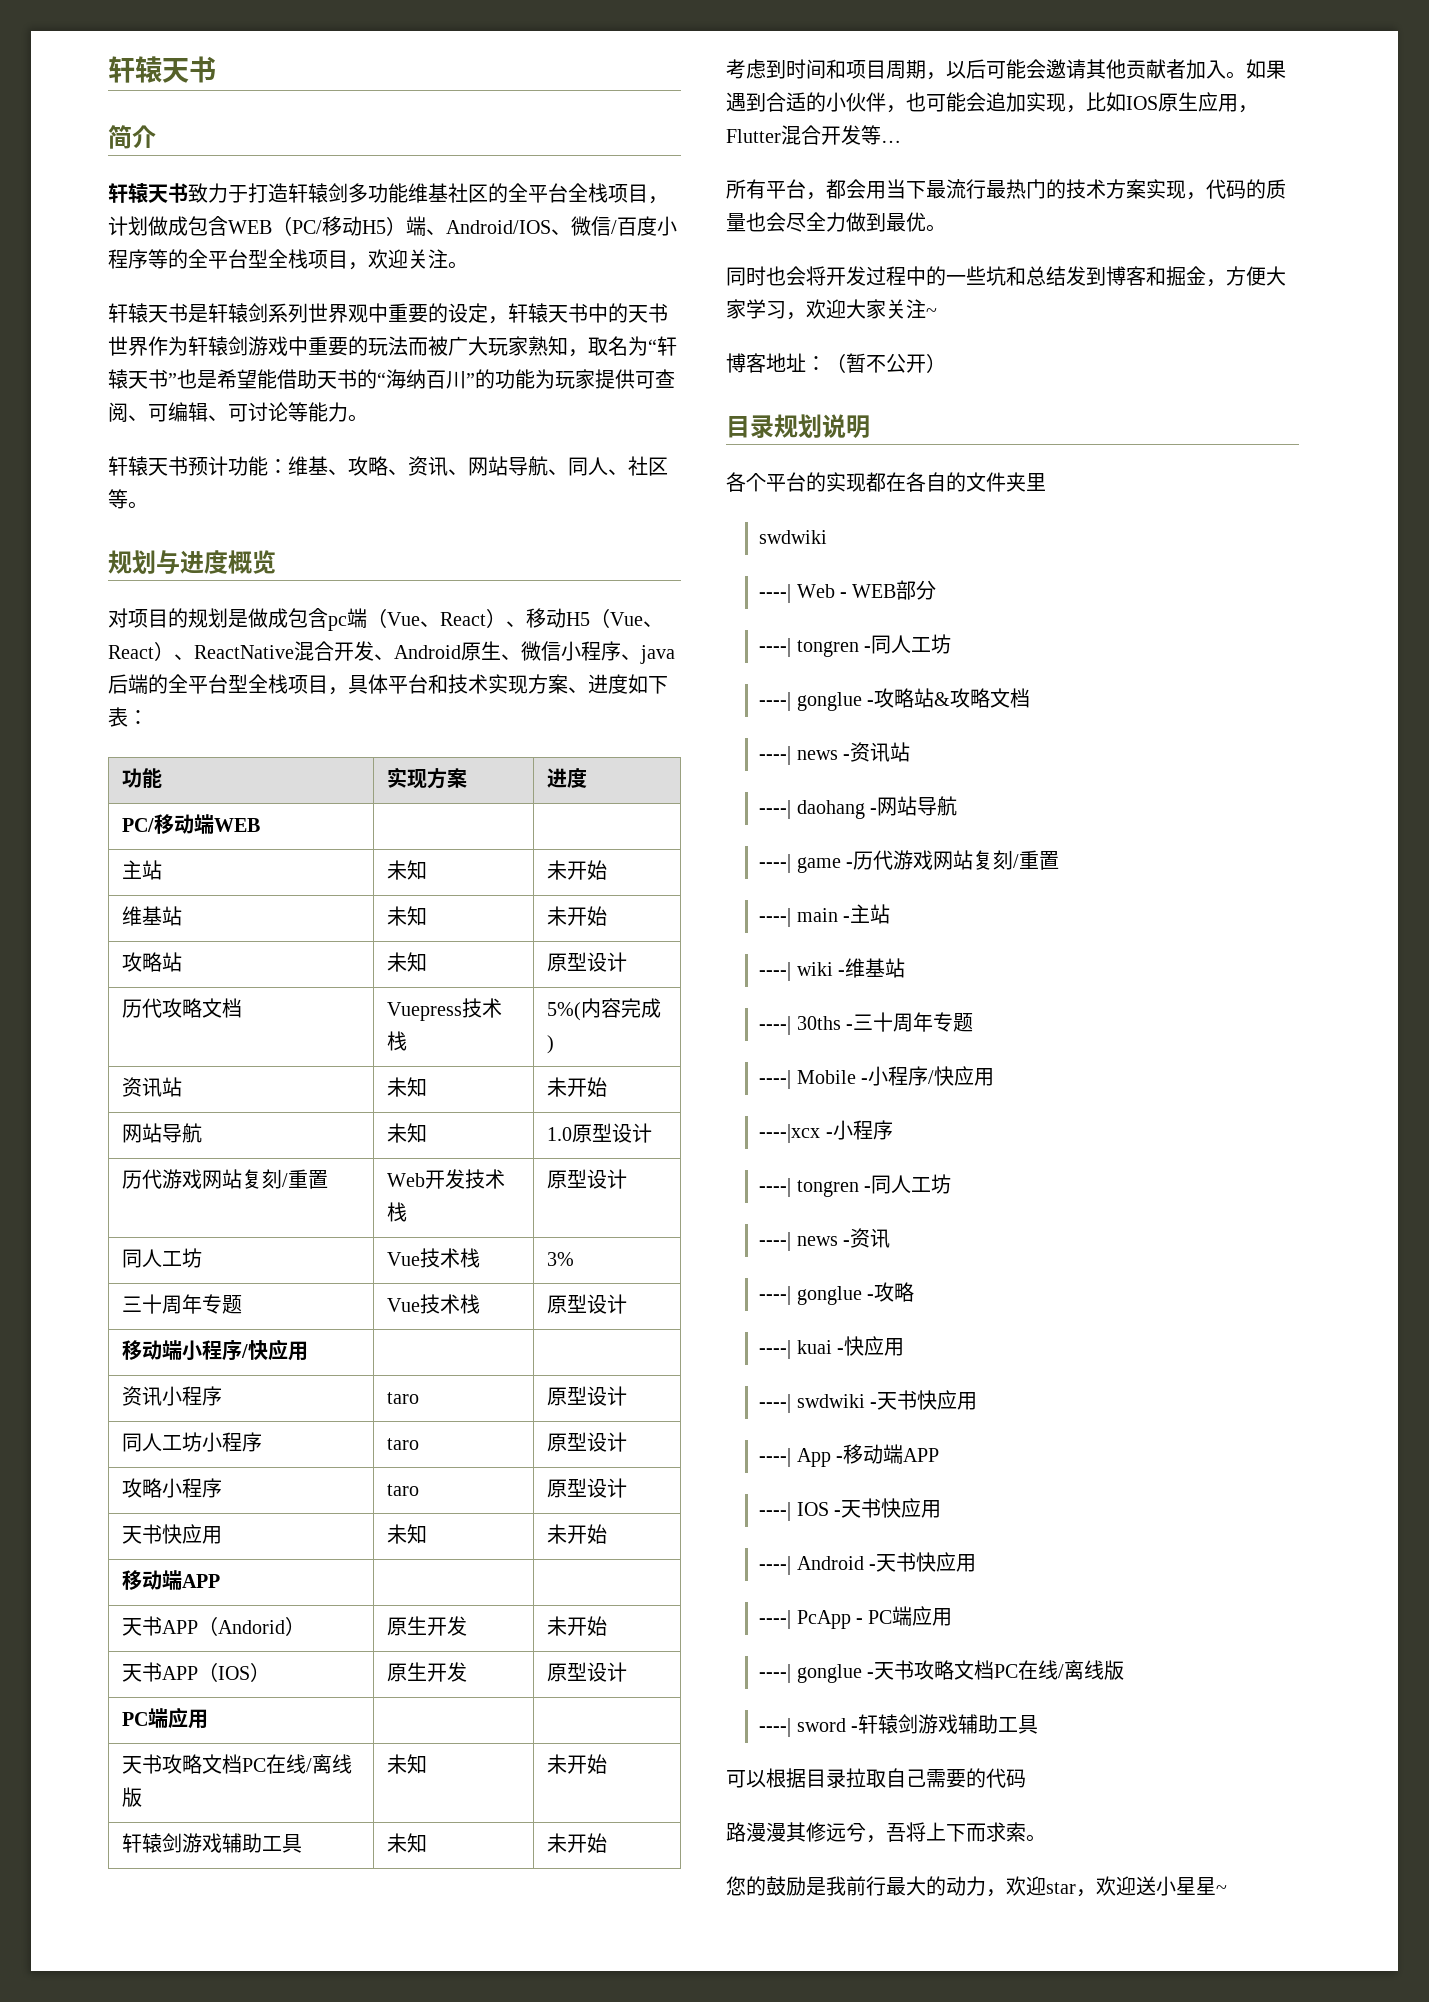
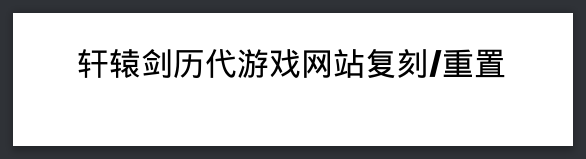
[108,56,216,83] [108,125,156,149] [108,183,668,204] [108,216,677,236] [108,249,468,270] [108,303,668,324] [108,336,677,357] [108,369,675,389] [108,402,368,422] [108,456,668,476] [108,489,148,509] [108,550,276,574] [108,608,663,631] [108,641,675,664] [108,674,668,695] [108,707,148,727] [121,768,162,788] [386,767,467,789] [546,768,587,788] [121,814,260,834] [121,860,162,880] [386,860,427,880] [546,860,607,880] [121,906,182,926] [386,906,427,926] [546,906,607,926] [121,952,182,972] [386,952,427,972] [546,952,627,972] [121,998,242,1018] [386,998,502,1021] [386,1031,407,1051] [546,998,661,1021] [546,1035,554,1054] [121,1077,182,1097] [386,1077,427,1097] [546,1077,607,1097] [121,1123,202,1143] [386,1123,427,1143] [546,1123,652,1143] [121,1169,328,1189] [386,1169,505,1189] [386,1202,407,1222] [546,1169,627,1189] [121,1248,202,1268] [386,1248,480,1268] [546,1252,574,1266] [121,1294,242,1314] [386,1294,480,1314] [546,1294,627,1314] [121,1339,308,1361] [121,1386,222,1406] [386,1392,419,1404] [546,1386,627,1406] [121,1432,262,1452] [386,1438,419,1450] [546,1432,627,1452] [121,1478,222,1498] [386,1484,419,1496] [546,1478,627,1498] [121,1524,222,1544] [386,1524,427,1544] [546,1524,607,1544] [121,1570,220,1590] [121,1616,305,1636] [386,1616,467,1636] [546,1616,607,1636] [121,1662,270,1682] [386,1662,467,1682] [546,1662,627,1682] [121,1707,208,1729] [121,1754,352,1774] [121,1787,142,1807] [386,1754,427,1774] [546,1754,607,1774] [121,1833,302,1853] [386,1833,427,1853] [546,1833,607,1853] [726,59,1286,80] [726,92,1258,113] [726,125,901,145] [726,179,1286,200] [726,212,946,232] [726,266,1286,287] [726,299,937,320] [726,353,946,373] [726,414,870,439] [726,472,1046,492] [759,530,828,544] [759,580,937,603] [759,634,951,657] [759,688,1030,711] [759,742,910,765] [759,796,957,819] [759,850,1059,873] [759,904,890,927] [759,958,905,981] [759,1012,973,1035] [759,1066,994,1089] [759,1120,893,1143] [759,1174,951,1197] [759,1228,890,1251] [759,1282,914,1305] [759,1336,904,1359] [759,1390,977,1413] [759,1444,939,1467] [759,1498,941,1521] [759,1552,976,1575] [759,1606,953,1629] [759,1660,1124,1683] [759,1714,1038,1737] [726,1768,1026,1788] [726,1822,1046,1843] [726,1876,1227,1897] 轩辕天书 // 简介 // 轩辕天书致力于打造轩辕剑多功能维基社区的全平台全栈项目，计划做成包含WEB（PC/移动H5）端、Android/IOS、微信/百度小程序等的全平台型全栈项目，欢迎关注。 // 轩辕天书是轩辕剑系列世界观中重要的设定，轩辕天书中的天书世界作为轩辕剑游戏中重要的玩法而被广大玩家熟知，取名为“轩辕天书”也是希望能借助天书的“海纳百川”的功能为玩家提供可查阅、可编辑、可讨论等能力。 // 轩辕天书预计功能：维基、攻略、资讯、网站导航、同人、社区等。 // 规划与进度概览 // 对项目的规划是做成包含pc端（Vue、React）、移动H5（Vue、React）、ReactNative混合开发、Android原生、微信小程序、java后端的全平台型全栈项目，具体平台和技术实现方案、进度如下表： // 功能 | 实现方案 | 进度 // PC/移动端WEB | | // 主站 | 未知 | 未开始 // 维基站 | 未知 | 未开始 // 攻略站 | 未知 | 原型设计 // 历代攻略文档 | Vuepress技术栈 | 5%(内容完成) // 资讯站 | 未知 | 未开始 // 网站导航 | 未知 | 1.0原型设计 // 历代游戏网站复刻/重置 | Web开发技术栈 | 原型设计 // 同人工坊 | Vue技术栈 | 3% // 三十周年专题 | Vue技术栈 | 原型设计 // 移动端小程序/快应用 | | // 资讯小程序 | taro | 原型设计 // 同人工坊小程序 | taro | 原型设计 // 攻略小程序 | taro | 原型设计 // 天书快应用 | 未知 | 未开始 // 移动端APP | | // 天书APP（Andorid） | 原生开发 | 未开始 // 天书APP（IOS） | 原生开发 | 原型设计 // PC端应用 | | // 天书攻略文档PC在线/离线版 | 未知 | 未开始 // 轩辕剑游戏辅助工具 | 未知 | 未开始 // 考虑到时间和项目周期，以后可能会邀请其他贡献者加入。如果遇到合适的小伙伴，也可能会追加实现，比如IOS原生应用，Flutter混合开发等… // 所有平台，都会用当下最流行最热门的技术方案实现，代码的质量也会尽全力做到最优。 // 同时也会将开发过程中的一些坑和总结发到博客和掘金，方便大家学习，欢迎大家关注~ // 博客地址：（暂不公开） // 目录规划说明 // 各个平台的实现都在各自的文件夹里 // swdwiki // ----| Web - WEB部分 // ----| tongren -同人工坊 // ----| gonglue -攻略站&攻略文档 // ----| news -资讯站 // ----| daohang -网站导航 // ----| game -历代游戏网站复刻/重置 // ----| main -主站 // ----| wiki -维基站 // ----| 30ths -三十周年专题 // ----| Mobile -小程序/快应用 // ----|xcx -小程序 // ----| tongren -同人工坊 // ----| news -资讯 // ----| gonglue -攻略 // ----| kuai -快应用 // ----| swdwiki -天书快应用 // ----| App -移动端APP // ----| IOS -天书快应用 // ----| Android -天书快应用 // ----| PcApp - PC端应用 // ----| gonglue -天书攻略文档PC在线/离线版 // ----| sword -轩辕剑游戏辅助工具 // 可以根据目录拉取自己需要的代码 // 路漫漫其修远兮，吾将上下而求索。 // 您的鼓励是我前行最大的动力，欢迎star，欢迎送小星星~ -> [77,49,506,78] 轩辕剑历代游戏网站复刻/重置

